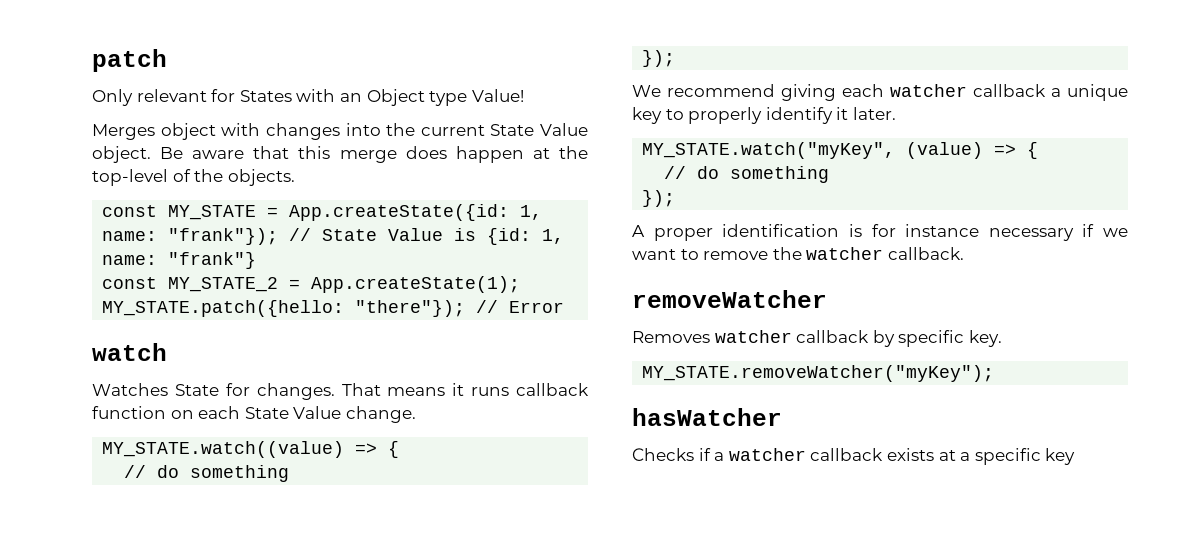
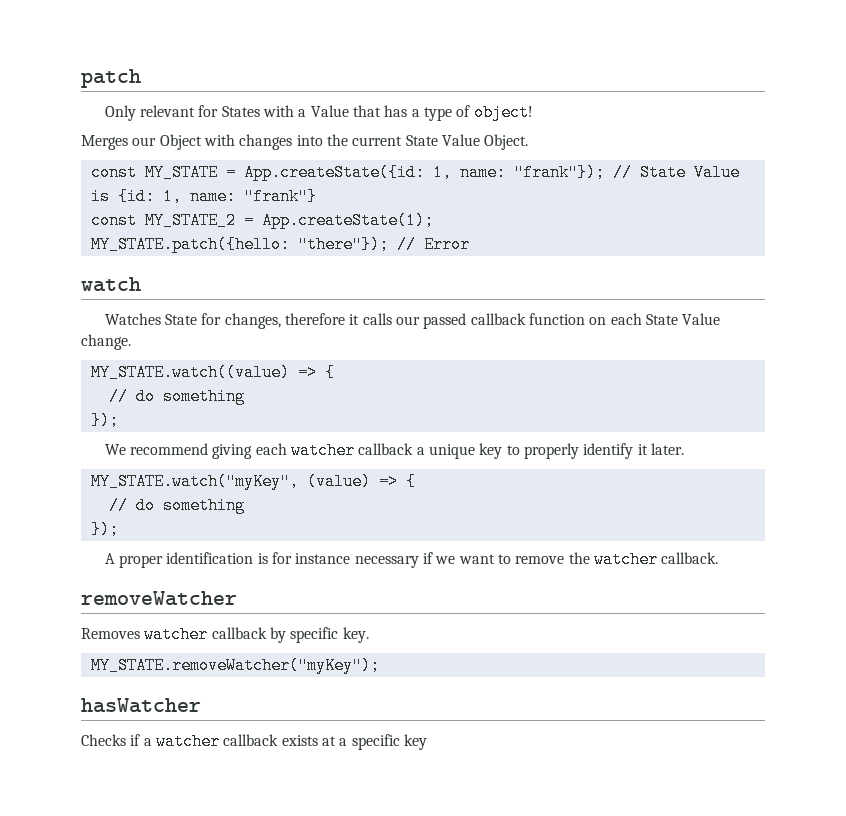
[339,89,524,106] an Object type Value! -> [298,104,533,121] a Value that has a type of object!
[160,123,216,140] object -> [132,134,202,150] our Object
[92,146,588,163] [92,169,295,186] object. Be aware that this merge does happen at the top-level of the objects. -> [484,134,529,150] Object.
[256,383,510,400] changes. That means it runs -> [224,313,467,329] changes, therefore it calls our passed

